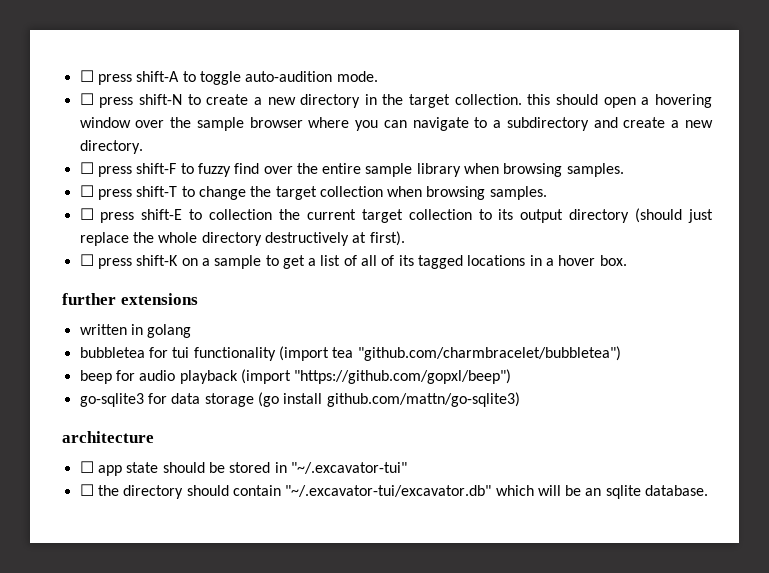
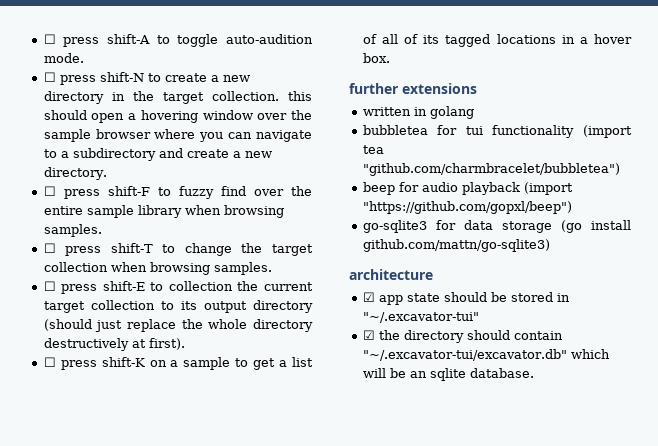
[79,461,94,473] ☐ -> [362,292,375,302] ☑
[79,484,94,496] ☐ -> [362,330,375,340] ☑

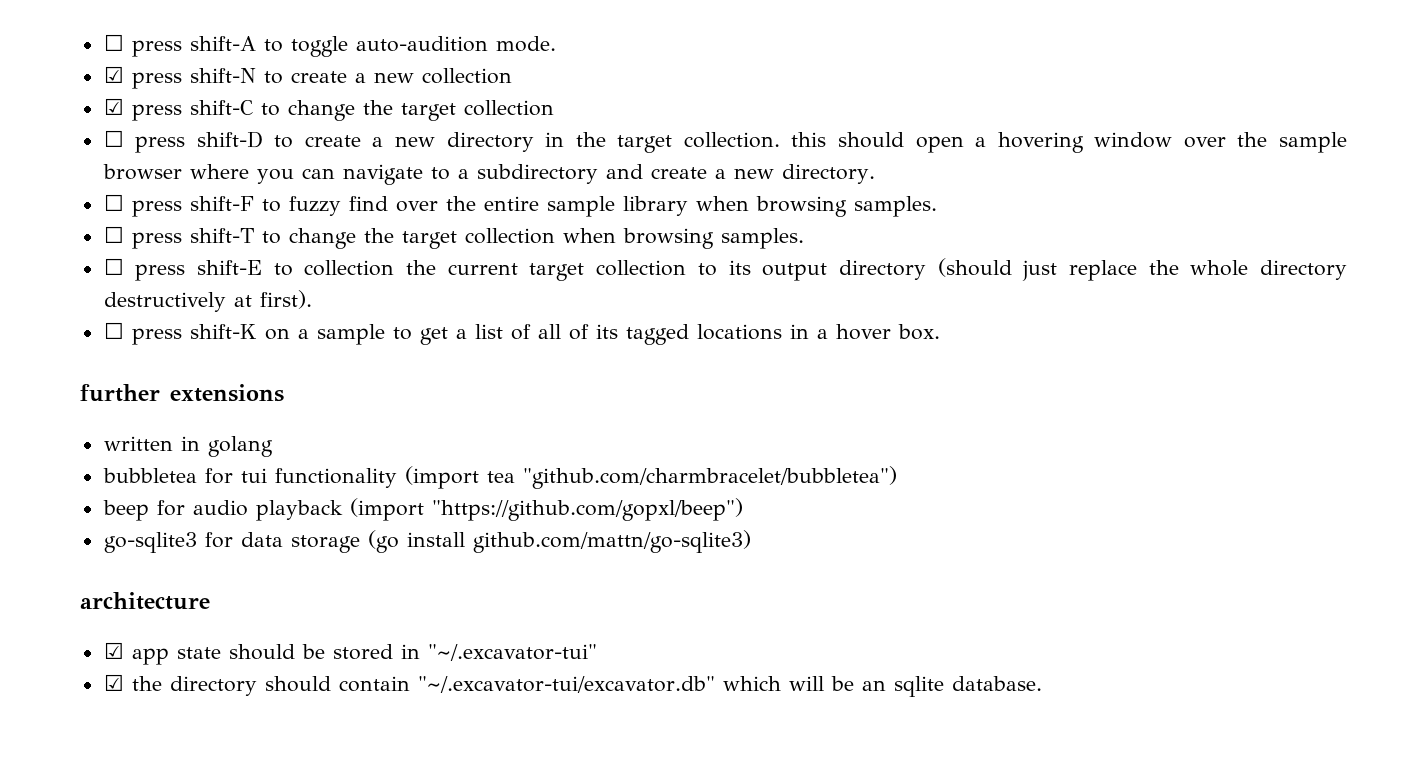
[43,72,144,85] // ☐ press shift-N -> [103,66,512,89] [103,98,554,121] [103,130,263,153] // ☑ press shift-N to create a new collection // ☑ press shift-C to change the target collection // ☐ press shift-D

